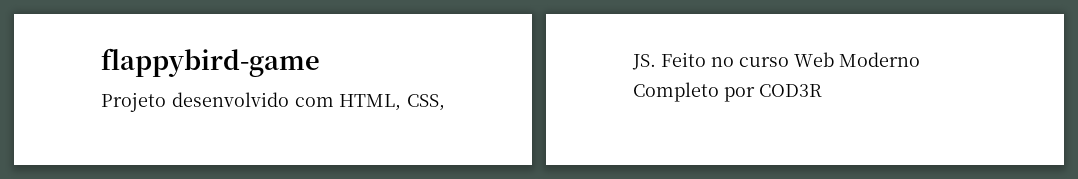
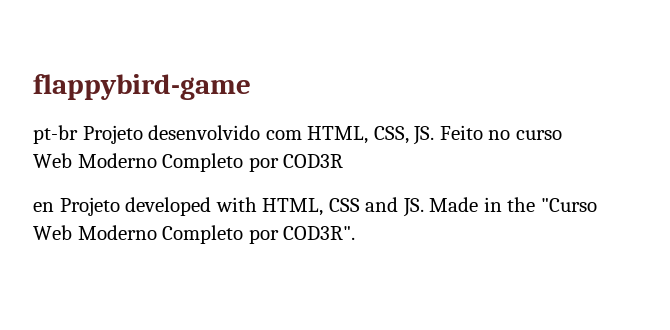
(320, 62) none -> [33,125,78,144] pt-br
(822, 90) none -> [33,197,597,217] [33,225,356,244] // en Projeto developed with HTML, CSS and JS. Made in the "Curso Web Moderno Completo por COD3R".

